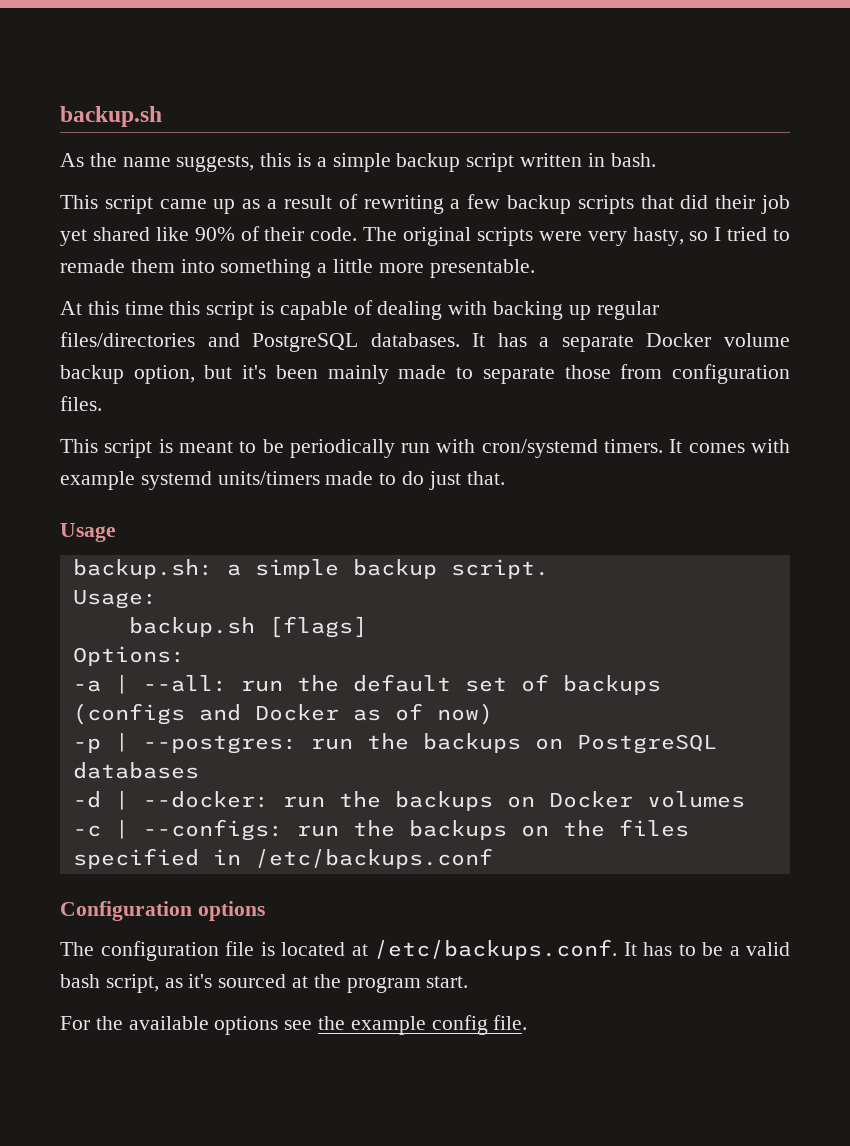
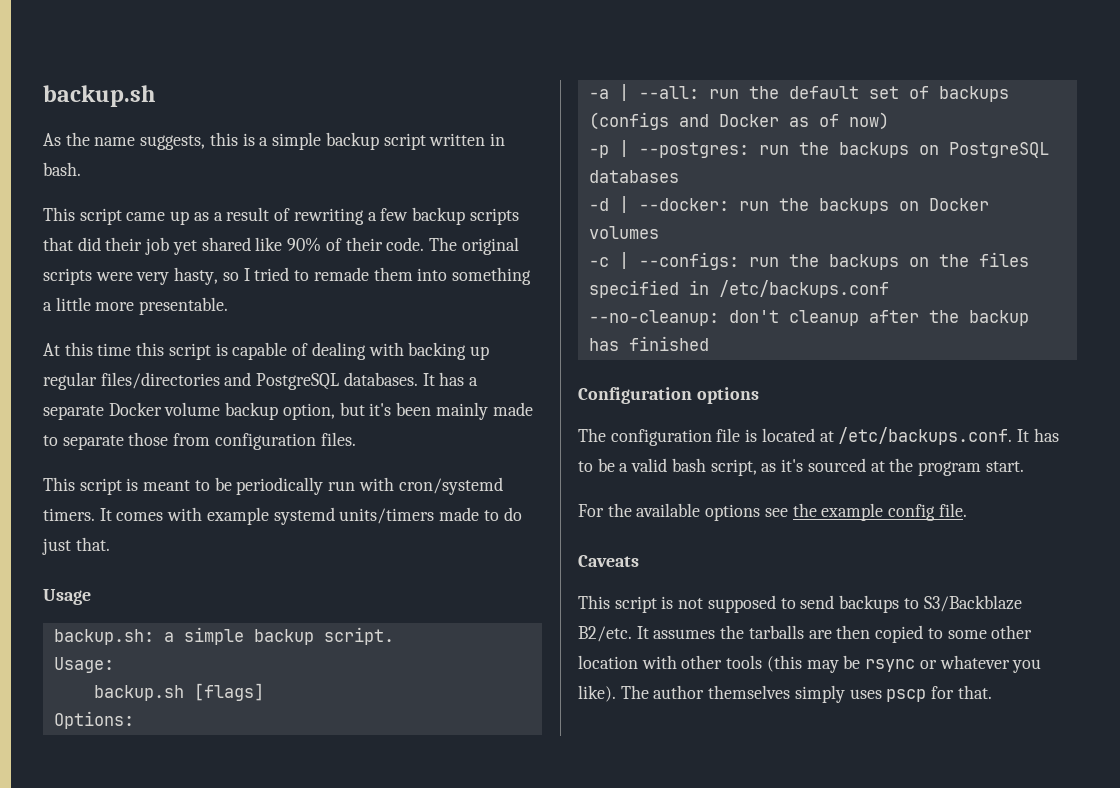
(493, 858) none -> [588,310,1029,326] [588,336,709,351] // --no-cleanup: don't cleanup after the backup has finished
(528, 1022) none -> [578,555,639,567] [578,595,1022,613] [578,625,1033,643] [578,655,1042,673] [578,685,992,703] // Caveats // This script is not supposed to send backups to S3/Backblaze B2/etc. It assumes the tarballs are then copied to some other location with other tools (this may be rsync or whatever you like). The author themselves simply uses pscp for that.

